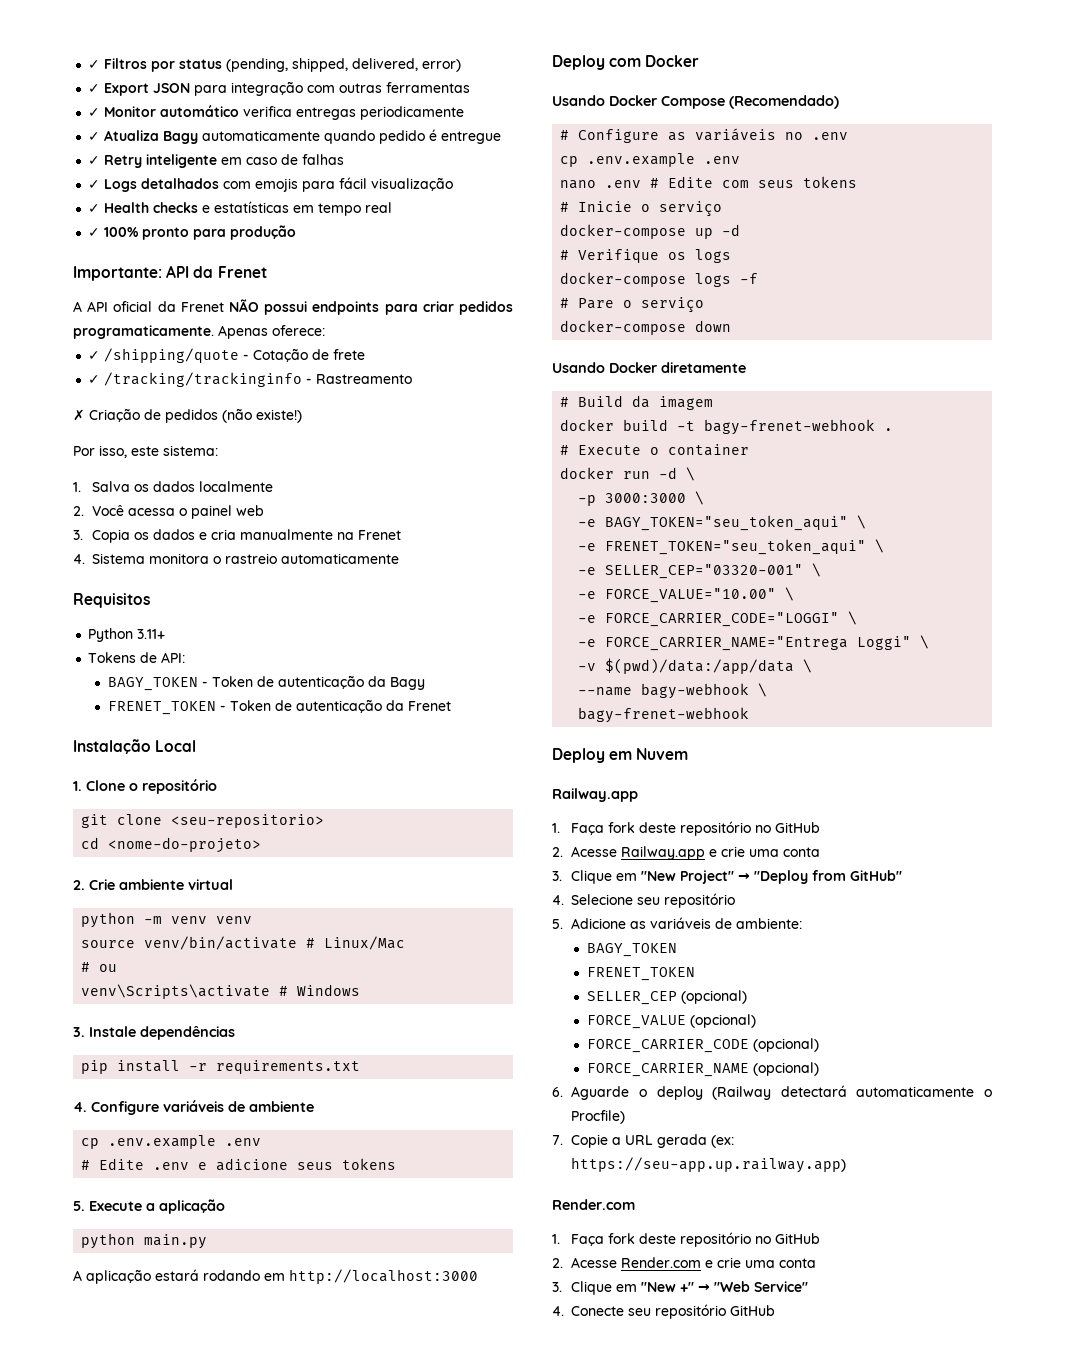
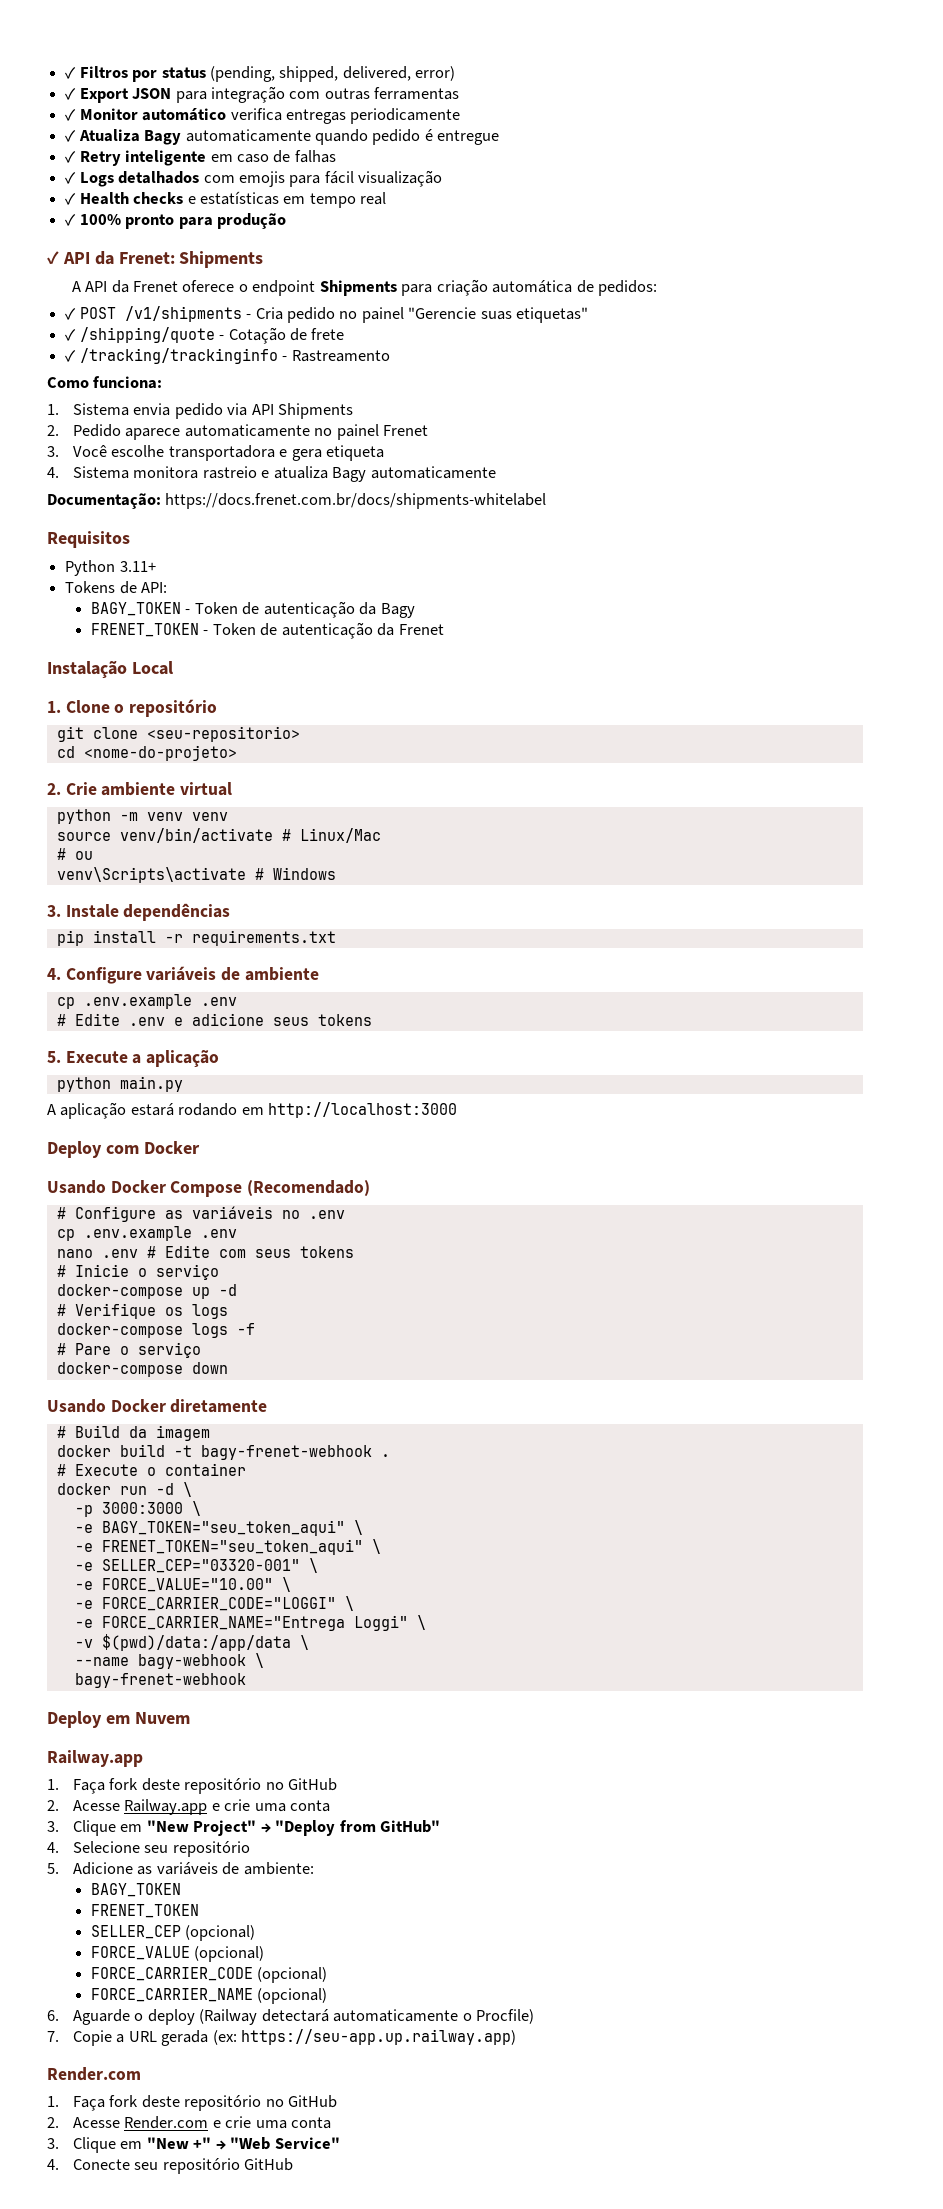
[73,265,267,281] [73,299,513,315] [73,325,325,339] Importante: API da Frenet // A API oficial da Frenet NÃO possui endpoints para criar pedidos programaticamente. Apenas oferece: -> [47,251,264,268] [71,279,658,296] [65,306,589,323] ✓ API da Frenet: Shipments // A API da Frenet oferece o endpoint Shipments para criação automática de pedidos: // ✓ POST /v1/shipments - Cria pedido no painel "Gerencie suas etiquetas"
[73,408,302,423] [73,445,218,458] [73,481,274,492] [73,505,265,519] [73,529,402,543] ✗ Criação de pedidos (não existe!) // Por isso, este sistema: // 1. Salva os dados localmente // 2. Você acessa o painel web // 3. Copia os dados e cria manualmente na Frenet -> [47,376,163,389] [47,403,354,419] [47,424,429,440] [47,445,385,461] Como funciona: // 1. Sistema envia pedido via API Shipments // 2. Pedido aparece automaticamente no painel Frenet // 3. Você escolhe transportadora e gera etiqueta
[213,553,400,564] o rastreio automaticamente -> [202,466,496,482] [47,493,547,509] rastreio e atualiza Bagy automaticamente // Documentação: https://docs.frenet.com.br/docs/shipments-whitelabel

